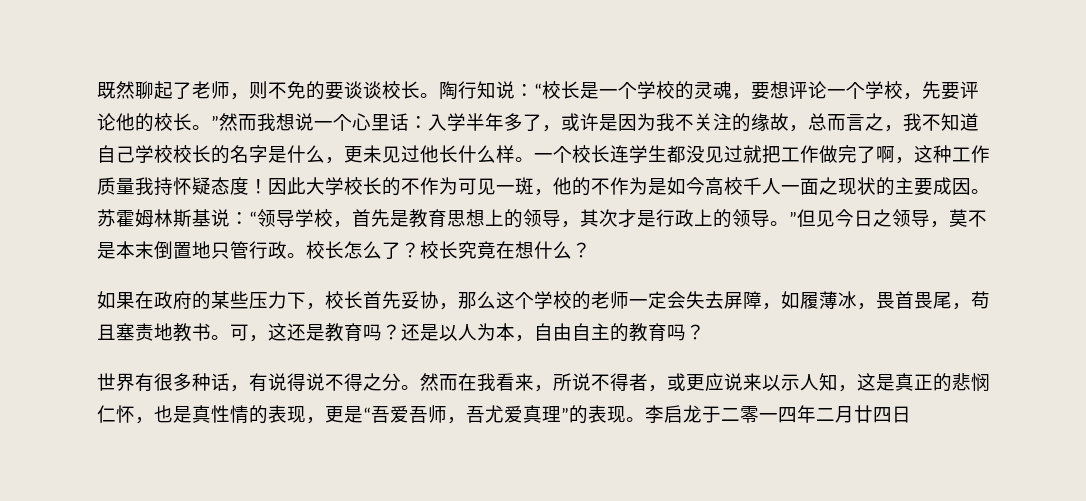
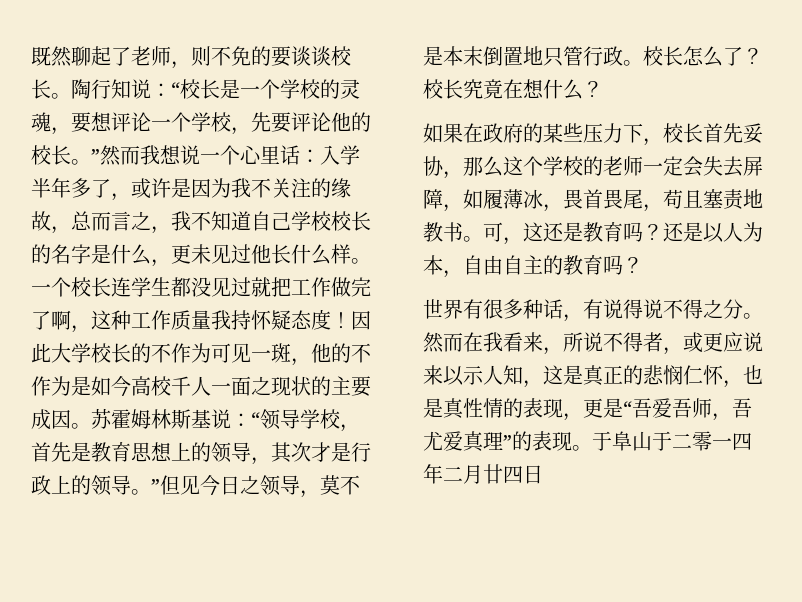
[645,405,702,423] 李启龙 -> [592,431,652,451] 于阜山

